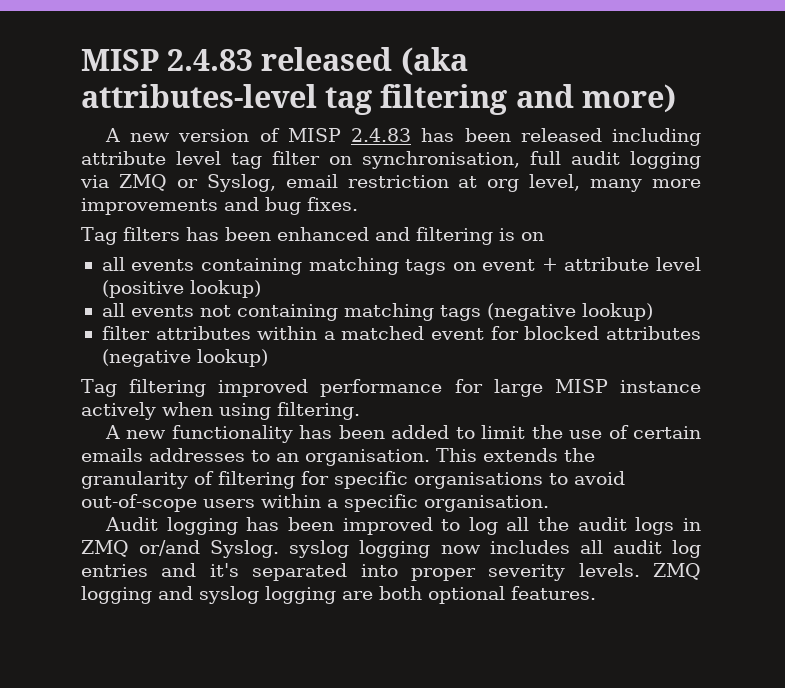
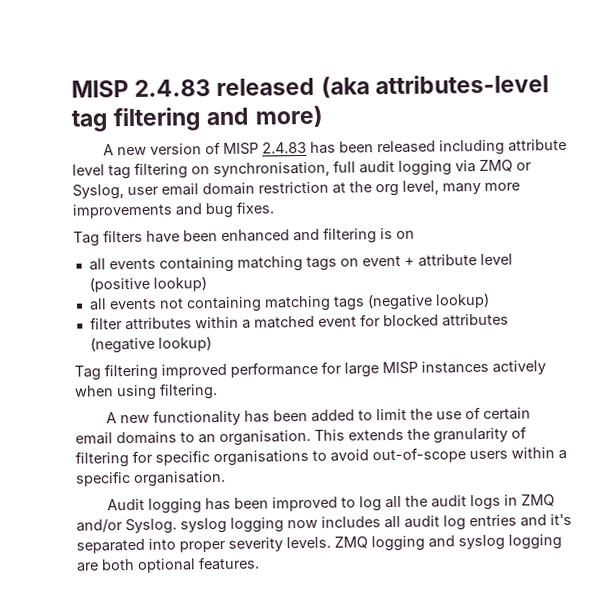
[272,151,320,165] filter -> [134,162,188,179] filtering
[285,174,338,188] email -> [127,182,255,196] user email domain
(478, 182) none -> [349,181,372,193] the
[185,227,219,241] has -> [146,230,180,243] have
[620,380,701,393] instance -> [421,360,489,374] instances
[81,448,245,462] emails addresses -> [75,431,177,445] email domains
[139,540,201,556] or/and -> [76,519,123,533] and/or

